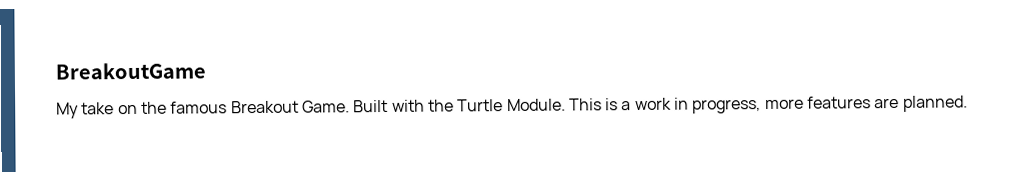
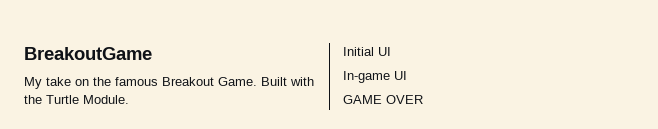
[568,95,968,114] This is a work in progress, more features are planned. -> [343,47,391,56] [343,71,407,83] [343,95,423,104] // Initial UI // In-game UI // GAME OVER

